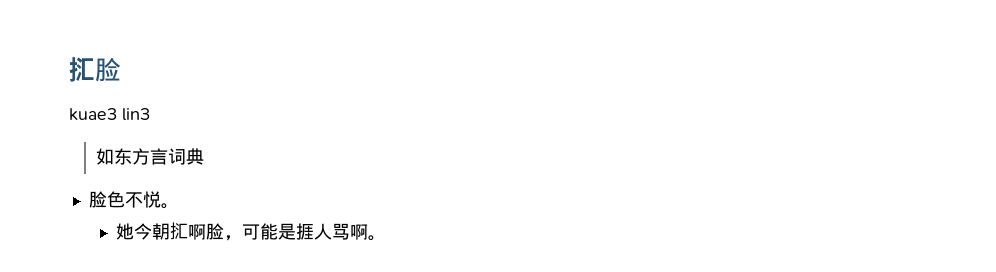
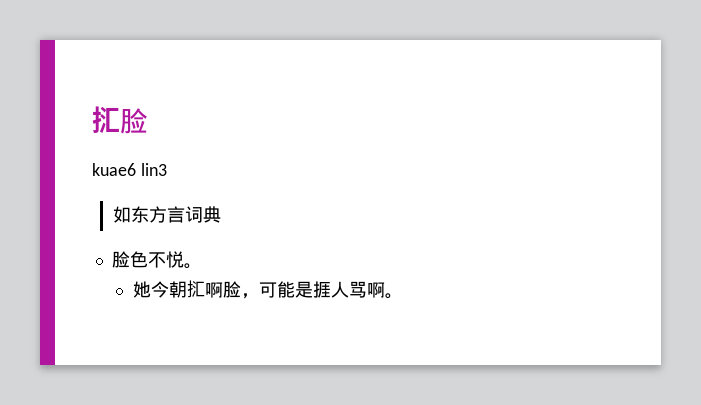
[69,108,117,121] kuae3 -> [92,163,136,176] kuae6

